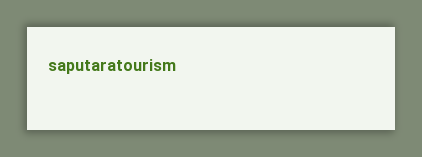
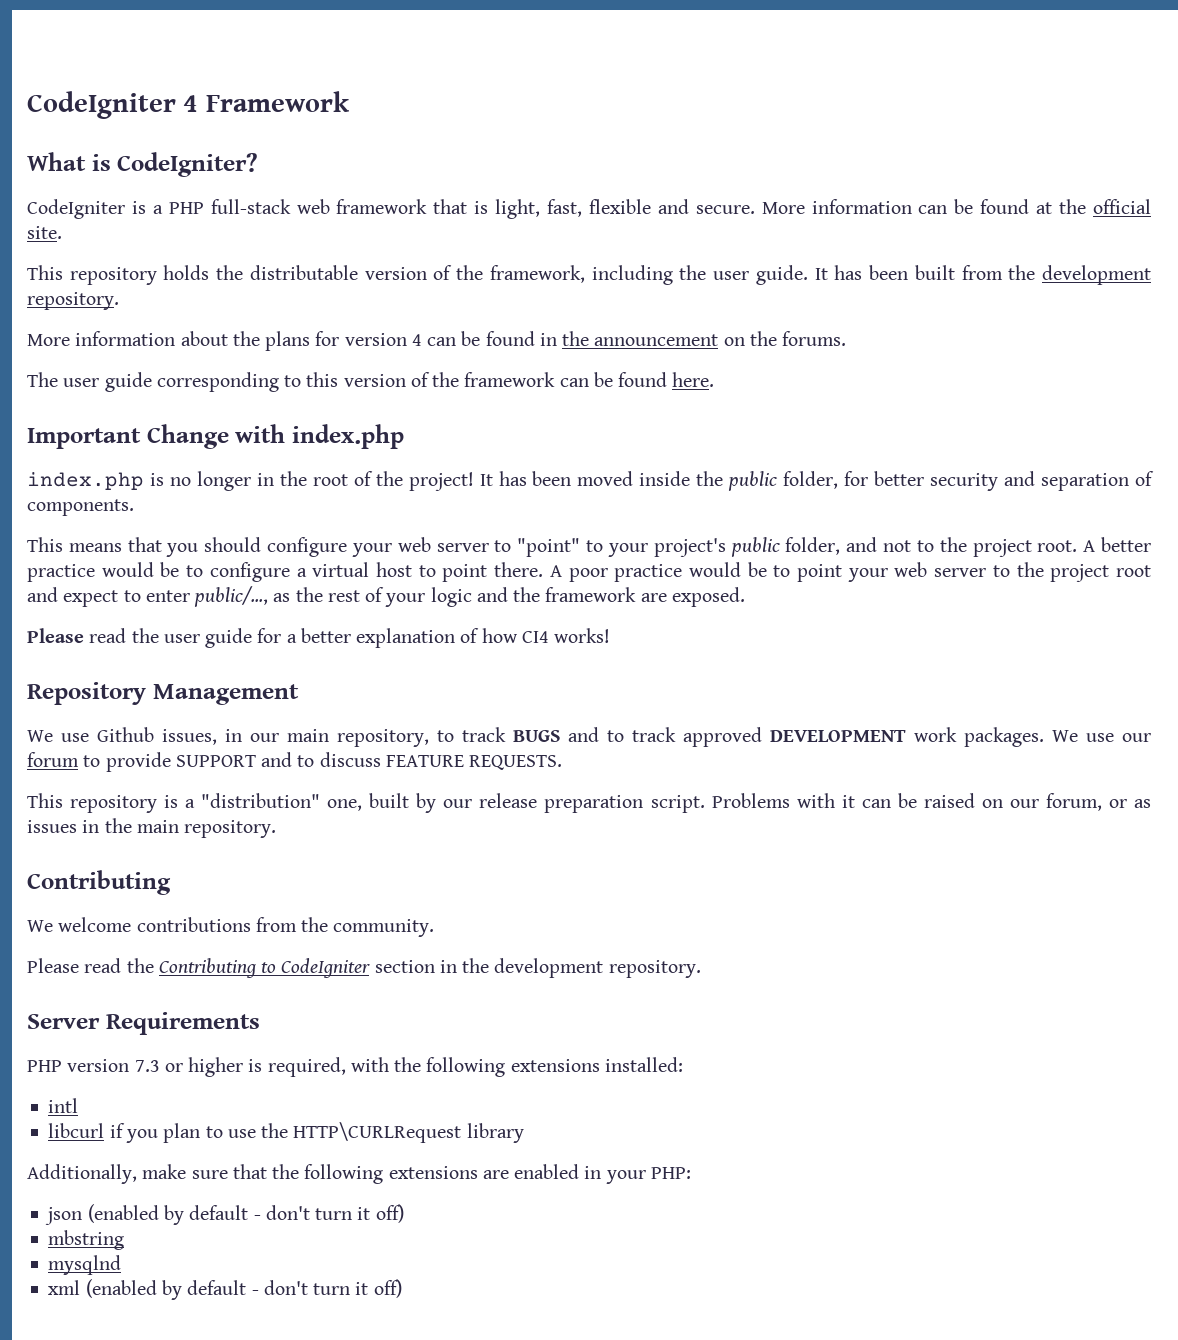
[48,59,176,74] saputaratourism -> [27,91,350,119] [27,152,259,177] [27,199,1152,219] [27,226,62,239] [27,265,1151,285] [27,292,119,310] [27,331,847,351] [27,372,715,392] [27,424,404,449] [27,471,1154,491] [27,499,134,516] [27,537,1152,557] [27,562,1152,582] [27,586,745,607] [27,628,611,648] [27,682,299,705] [27,727,1152,747] [27,752,563,772] [27,793,1151,813] [27,818,277,838] [27,870,171,895] [27,917,435,937] [27,958,701,978] [27,1012,260,1035] [27,1057,683,1077] [48,1098,79,1113] [48,1122,524,1143] [27,1164,691,1184] [45,1204,404,1225] [48,1230,125,1250] [48,1255,122,1275] [48,1279,402,1300] CodeIgniter 4 Framework // What is CodeIgniter? // CodeIgniter is a PHP full-stack web framework that is light, fast, flexible and secure. More information can be found at the official site. // This repository holds the distributable version of the framework, including the user guide. It has been built from the development repository. // More information about the plans for version 4 can be found in the announcement on the forums. // The user guide corresponding to this version of the framework can be found here. // Important Change with index.php // index.php is no longer in the root of the project! It has been moved inside the public folder, for better security and separation of components. // This means that you should configure your web server to "point" to your project's public folder, and not to the project root. A better practice would be to configure a virtual host to point there. A poor practice would be to point your web server to the project root and expect to enter public/..., as the rest of your logic and the framework are exposed. // Please read the user guide for a better explanation of how CI4 works! // Repository Management // We use Github issues, in our main repository, to track BUGS and to track approved DEVELOPMENT work packages. We use our forum to provide SUPPORT and to discuss FEATURE REQUESTS. // This repository is a "distribution" one, built by our release preparation script. Problems with it can be raised on our forum, or as issues in the main repository. // Contributing // We welcome contributions from the community. // Please read the Contributing to CodeIgniter section in the development repository. // Server Requirements // PHP version 7.3 or higher is required, with the following extensions installed: // intl // libcurl if you plan to use the HTTP\CURLRequest library // Additionally, make sure that the following extensions are enabled in your PHP: // json (enabled by default - don't turn it off) // mbstring // mysqlnd // xml (enabled by default - don't turn it off)

